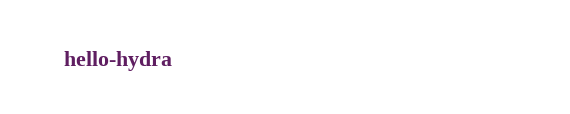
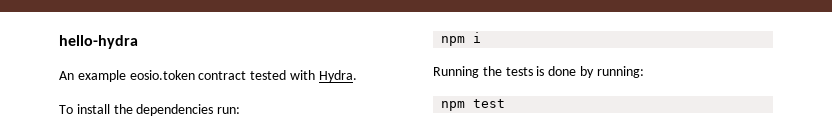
(172, 61) none -> [59,70,357,82] [59,104,241,116] [441,32,482,46] [433,66,644,78] [441,99,506,111] // An example eosio.token contract tested with Hydra. // To install the dependencies run: // npm i // Running the tests is done by running: // npm test

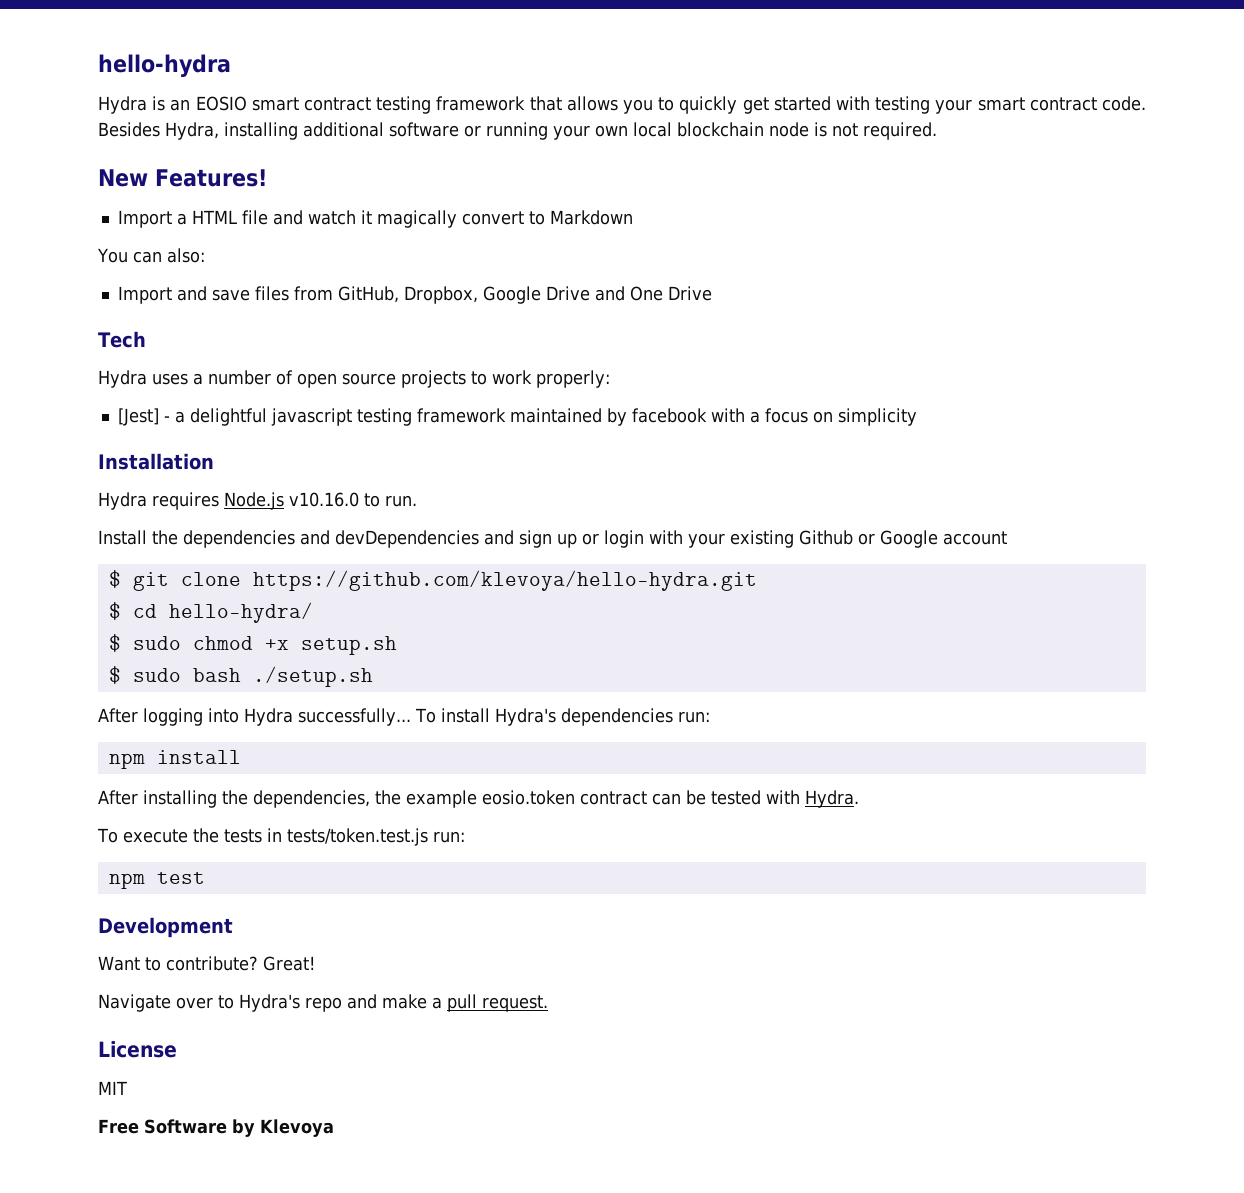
[59,71,74,80] An -> [98,96,1147,114] [98,122,937,140] [98,169,267,187] [117,210,633,228] [97,248,205,263] [117,286,712,304] [98,331,146,348] [98,370,610,388] [117,408,917,426] [98,453,214,470] [98,492,417,510] [98,530,1007,548] [108,570,757,591] [108,602,313,623] [108,634,397,655] [108,666,373,687] [98,708,710,726] [108,750,241,769] [98,790,401,808] Hydra is an EOSIO smart contract testing framework that allows you to quickly get started with testing your smart contract code. Besides Hydra, installing additional software or running your own local blockchain node is not required. // New Features! // Import a HTML file and watch it magically convert to Markdown // You can also: // Import and save files from GitHub, Dropbox, Google Drive and One Drive // Tech // Hydra uses a number of open source projects to work properly: // [Jest] - a delightful javascript testing framework maintained by facebook with a focus on simplicity // Installation // Hydra requires Node.js v10.16.0 to run. // Install the dependencies and devDependencies and sign up or login with your existing Github or Google account // $ git clone https://github.com/klevoya/hello-hydra.git // $ cd hello-hydra/ // $ sudo chmod +x setup.sh // $ sudo bash ./setup.sh // After logging into Hydra successfully... To install Hydra's dependencies run: // npm install // After installing the dependencies, the
(247, 75) none -> [652,790,706,805] can be
[76,104,241,116] [441,32,482,46] [433,66,644,78] [441,99,506,111] install the dependencies run: // npm i // Running the tests is done by running: // npm test -> [122,828,465,846] [108,872,205,889] [98,917,233,938] [98,956,315,971] [98,994,548,1012] [98,1041,177,1058] [98,1081,127,1095] [98,1119,334,1137] execute the tests in tests/token.test.js run: // npm test // Development // Want to contribute? Great! // Navigate over to Hydra's repo and make a pull request. // License // MIT // Free Software by Klevoya

